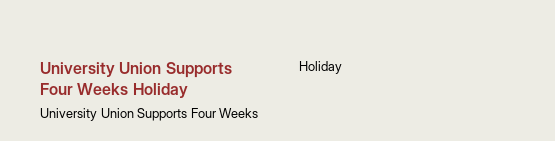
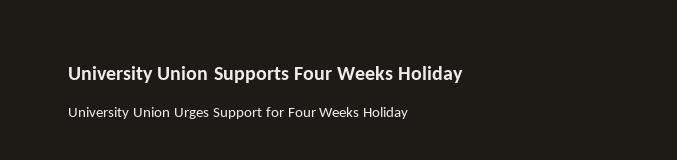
[137,108,188,121] Supports -> [173,107,284,119] Urges Support for

